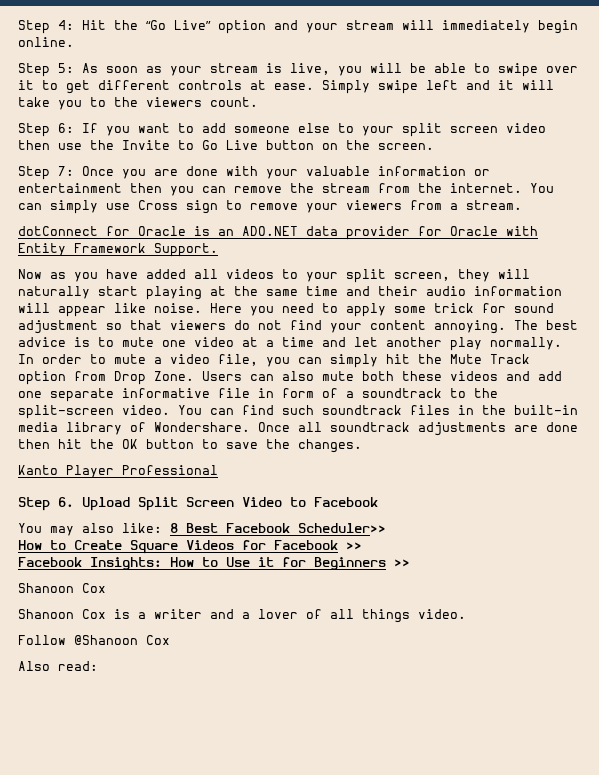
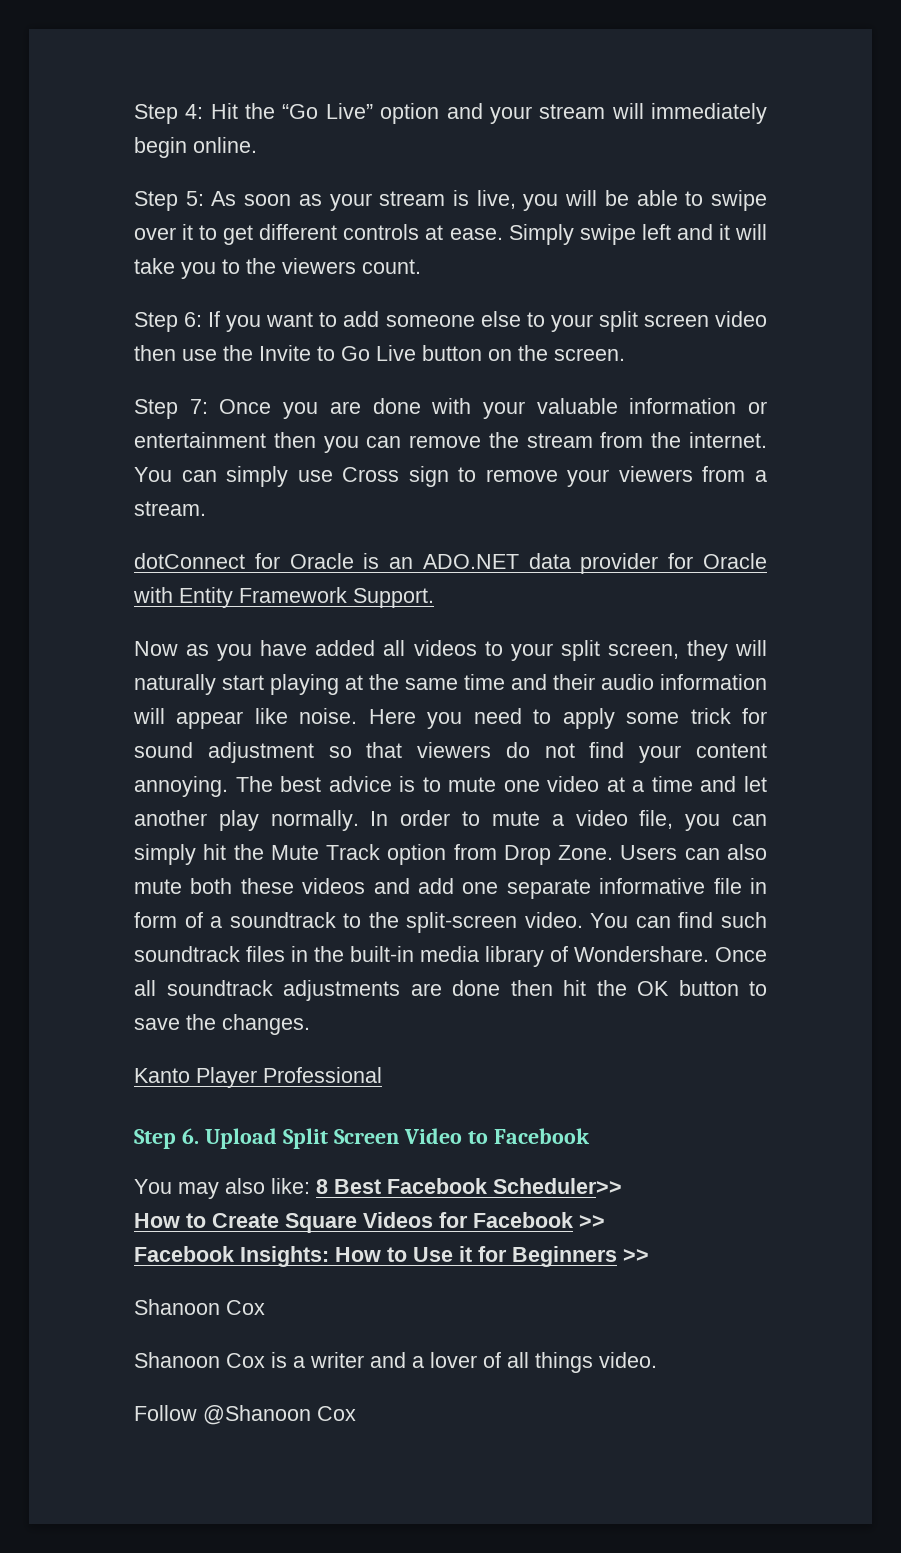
[18,661,98,671] // Also read: -> (356, 1413) none

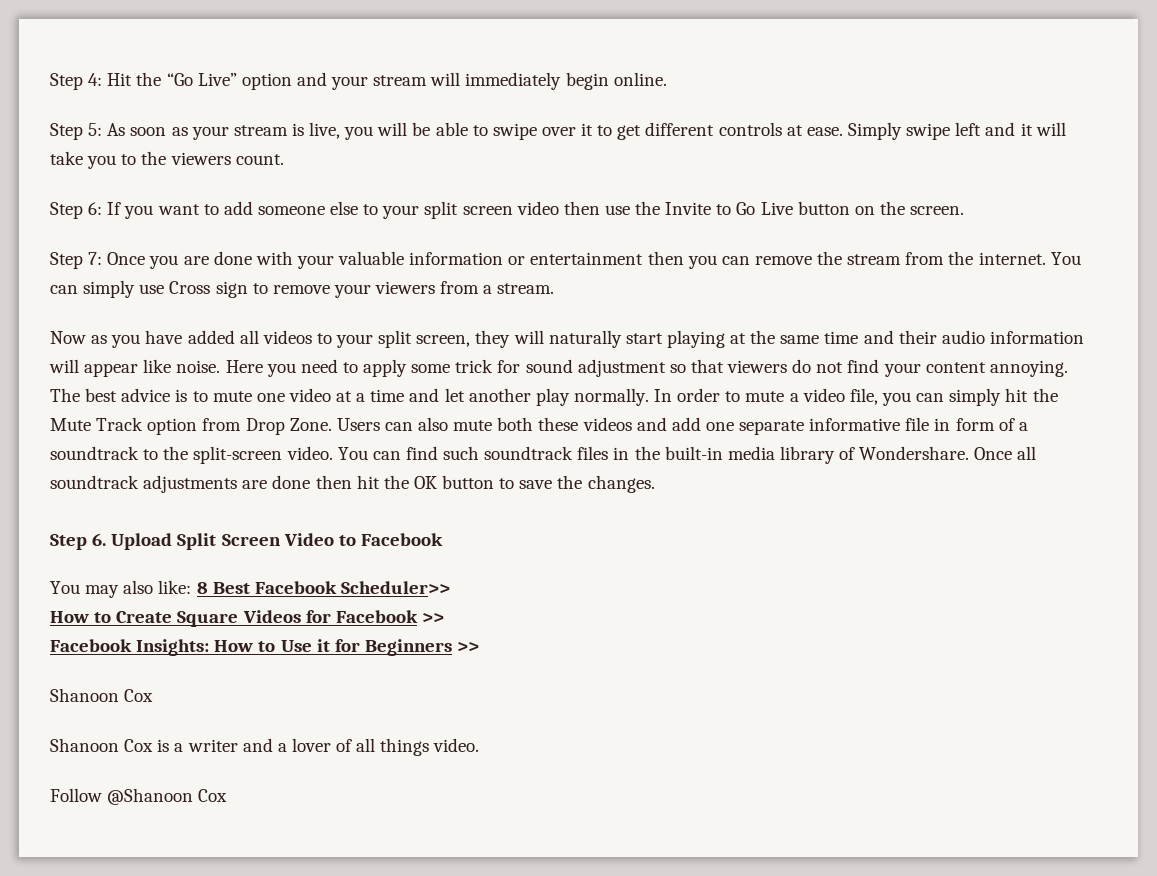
[134,553,767,574] [133,587,434,608] // dotConnect for Oracle is an ADO.NET data provider for Oracle with Entity Framework Support. -> (555, 288) none
[134,1067,382,1088] // Kanto Player Professional -> (655, 484) none

